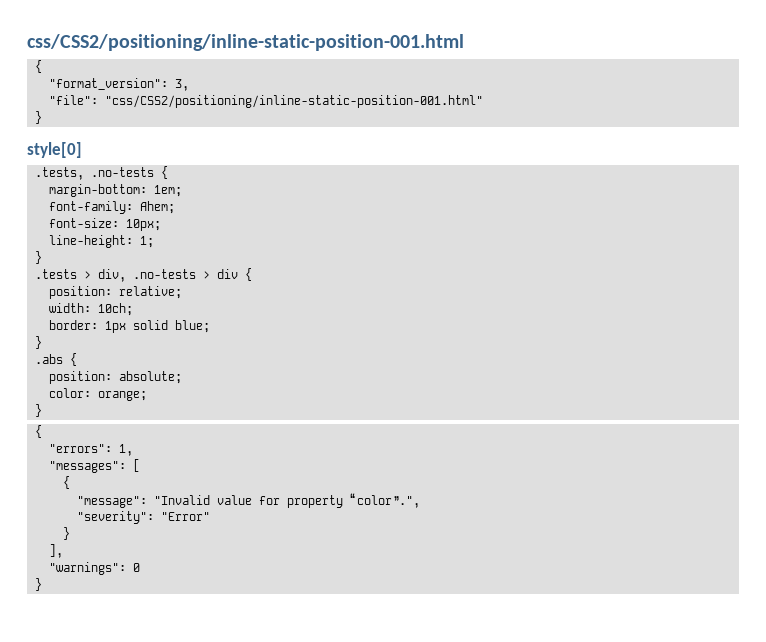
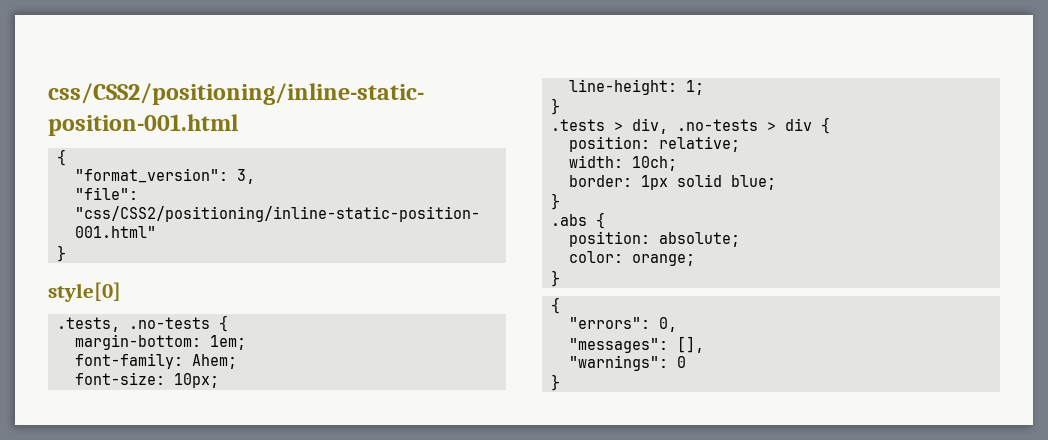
[118,444,133,456] 1, -> [659,317,678,332] 0,
[132,459,140,472] [62,476,70,489] [76,493,420,508] [76,511,210,524] [62,527,70,540] [48,544,63,558] [ // { // "message": "Invalid value for property “color”.", // "severity": "Error" // } // ], -> [677,336,705,353] [],

